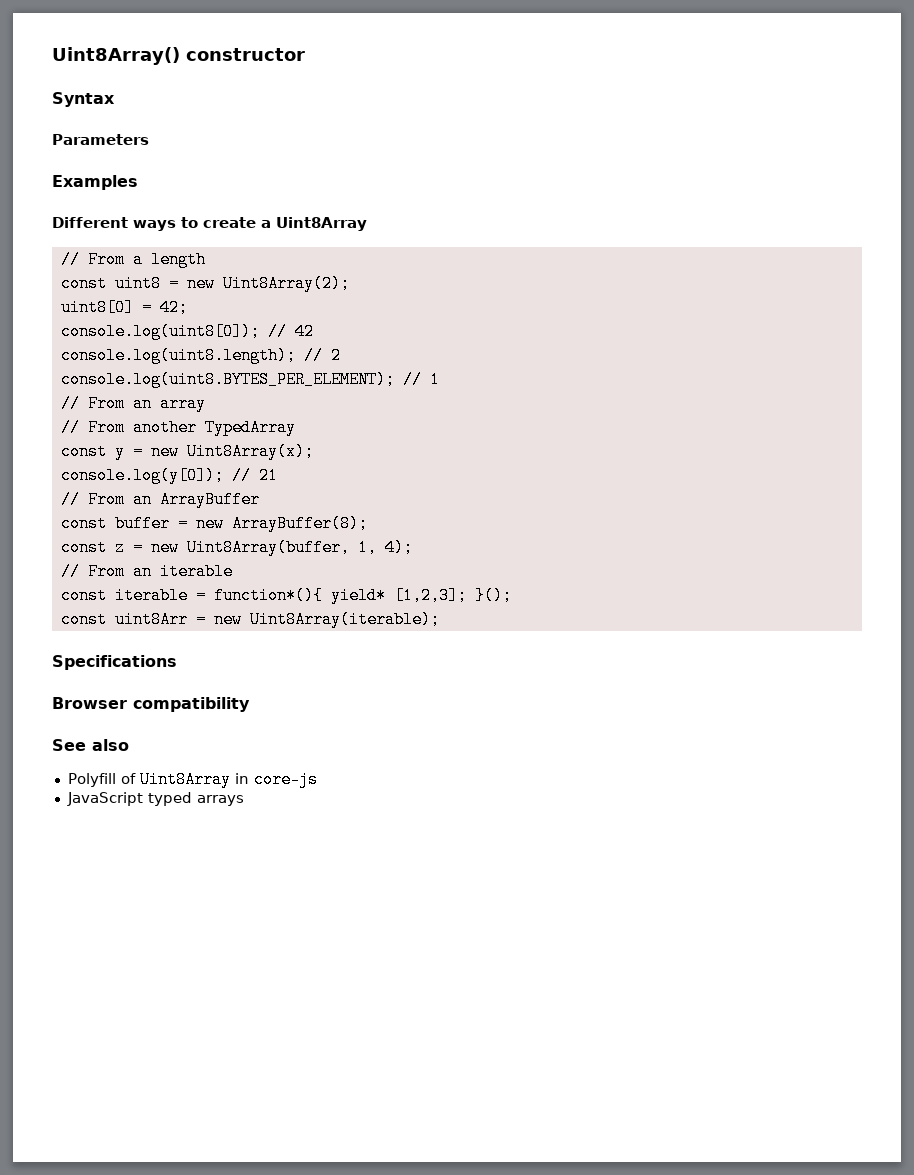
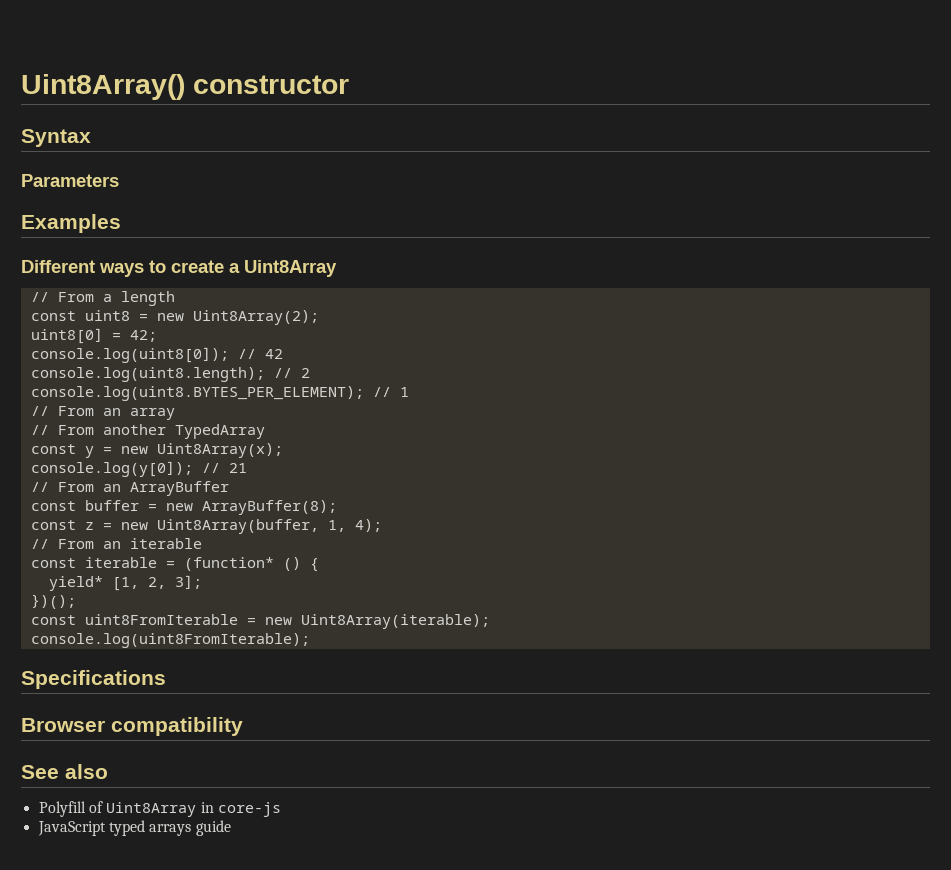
[213,587,512,604] [60,611,188,628] function*(){ yield* [1,2,3]; }(); // const uint8Arr -> [183,557,319,572] [48,575,202,591] [30,594,76,609] [30,614,238,625] (function* () { // yield* [1, 2, 3]; // })(); // const uint8FromIterable
(440, 619) none -> [30,633,310,648] // console.log(uint8FromIterable);
(244, 800) none -> [195,820,231,836] guide

